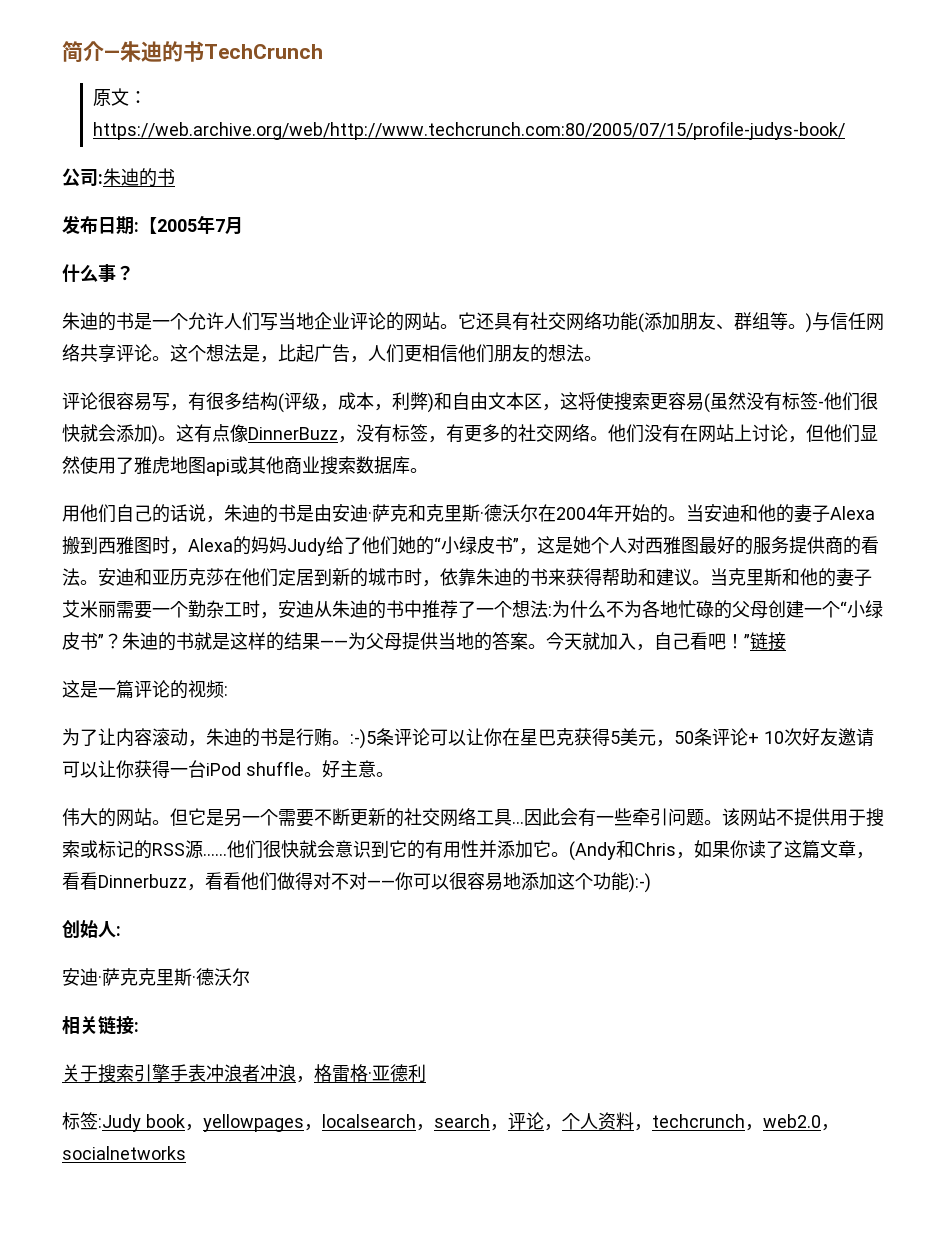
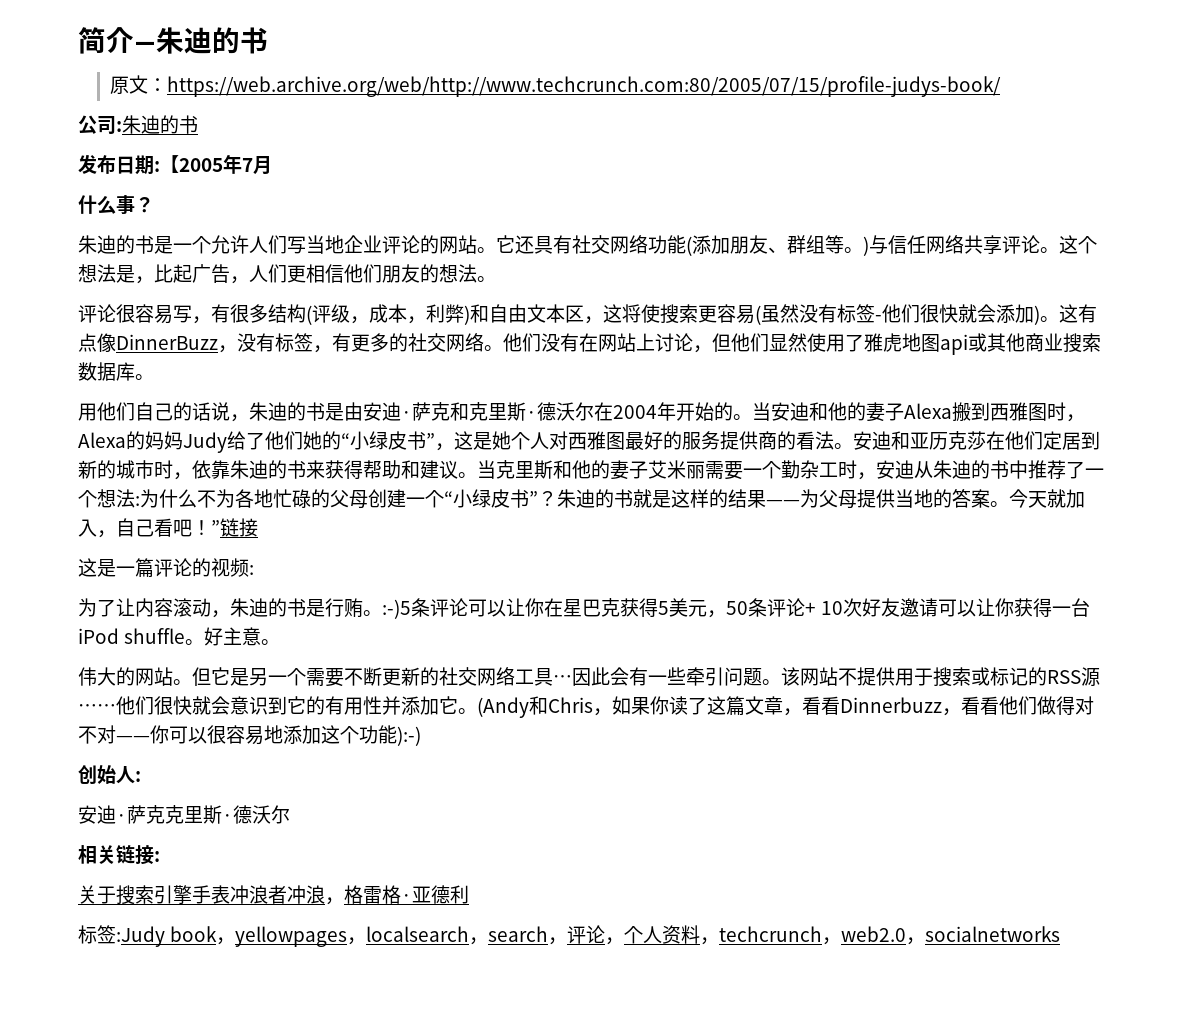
[204,44,323,59] TechCrunch -> (268, 40) none

